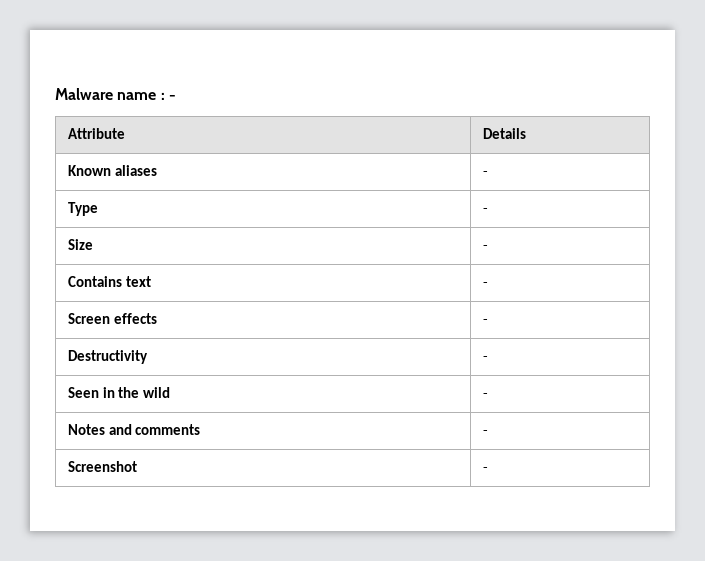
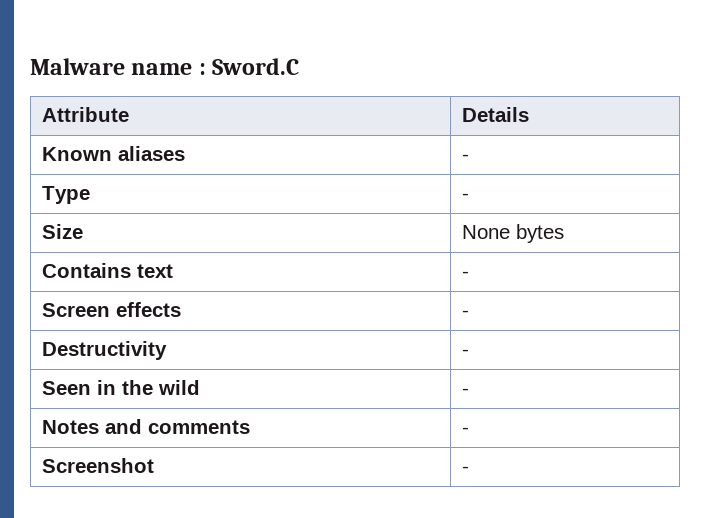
[168,95,176,100] - -> [212,58,300,75] Sword.C
[482,245,488,250] - -> [461,224,564,243] None bytes

